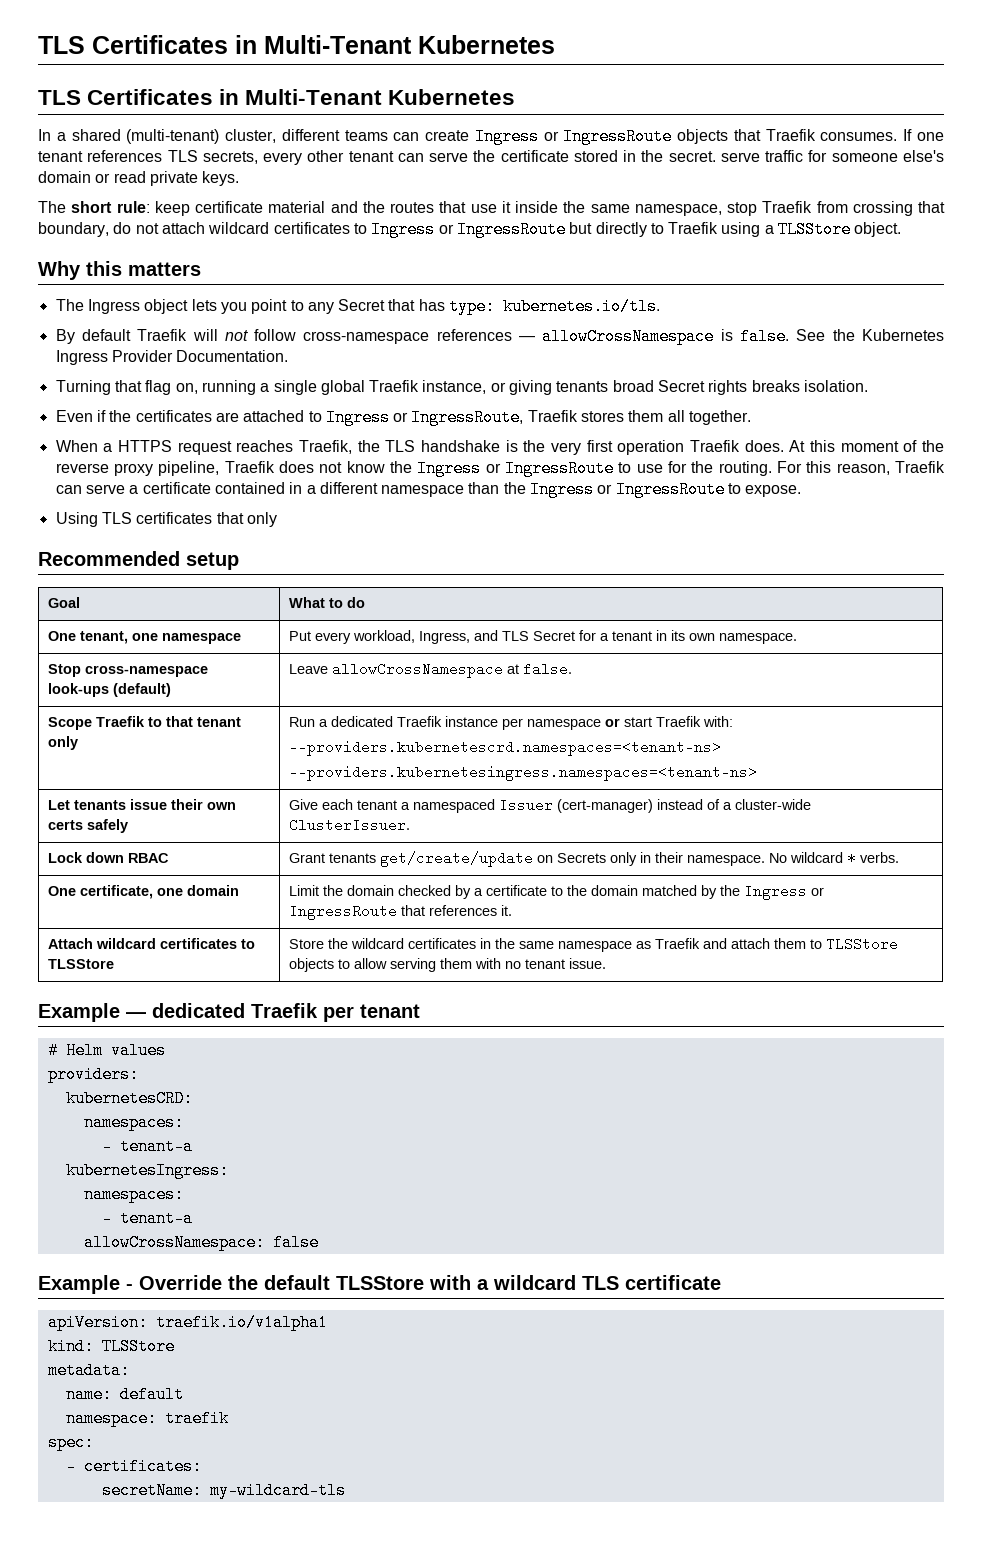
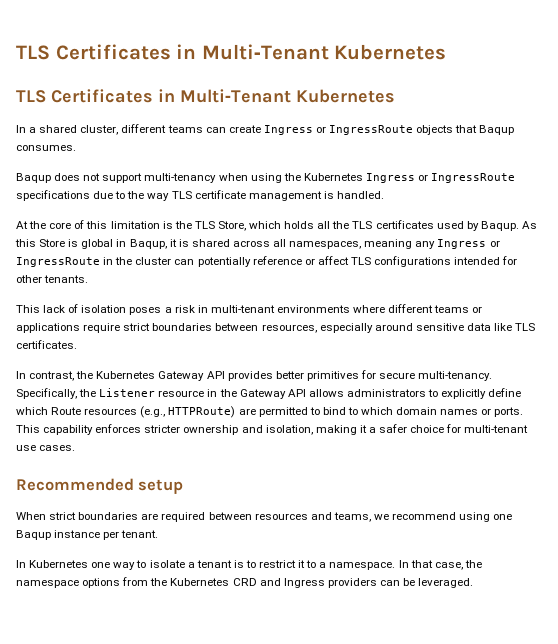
[126,129,220,144] (multi-tenant) -> (78, 129) none
[765,129,816,141] Traefik -> [479,125,515,135] Baqup
[903,129,944,141] [38,150,945,165] [38,171,240,186] [38,201,945,216] [38,221,902,238] [38,261,201,280] [55,298,661,315] [55,328,944,345] [55,350,289,365] [55,380,869,395] [55,409,752,426] [55,440,944,455] [55,460,945,477] [55,481,802,498] [55,512,277,527] [38,551,239,570] [47,597,80,608] [288,597,365,608] [47,631,241,644] [288,630,797,644] [47,664,208,677] [47,683,171,697] [288,662,572,678] [47,716,241,730] [47,736,78,750] [288,716,733,730] [288,740,721,756] [288,765,757,781] [47,799,236,810] [47,819,128,833] [288,798,811,813] [288,818,410,832] [47,852,169,863] [288,851,899,867] [47,885,239,899] [288,884,824,900] [288,904,512,920] [47,938,255,949] [47,959,114,969] [288,937,898,952] [288,958,606,972] [38,1003,420,1022] [47,1042,166,1059] [47,1066,139,1083] [65,1090,193,1107] [83,1114,184,1131] [101,1138,193,1155] [65,1162,229,1179] [83,1186,184,1203] [101,1210,193,1227] [83,1234,319,1251] [38,1275,721,1294] [47,1314,328,1331] [47,1338,175,1355] [47,1362,130,1379] [65,1386,184,1403] [65,1410,229,1427] [47,1434,94,1451] [65,1458,202,1475] [101,1482,346,1499] If one tenant references TLS secrets, every other tenant can serve the certificate stored in the secret. serve traffic for someone else's domain or read private keys. // The short rule: keep certificate material and the routes that use it inside the same namespace, stop Traefik from crossing that boundary, do not attach wildcard certificates to Ingress or IngressRoute but directly to Traefik using a TLSStore object. // Why this matters // The Ingress object lets you point to any Secret that has type: kubernetes.io/tls. // By default Traefik will not follow cross-namespace references — allowCrossNamespace is false. See the Kubernetes Ingress Provider Documentation. // Turning that flag on, running a single global Traefik instance, or giving tenants broad Secret rights breaks isolation. // Even if the certificates are attached to Ingress or IngressRoute, Traefik stores them all together. // When a HTTPS request reaches Traefik, the TLS handshake is the very first operation Traefik does. At this moment of the reverse proxy pipeline, Traefik does not know the Ingress or IngressRoute to use for the routing. For this reason, Traefik can serve a certificate contained in a different namespace than the Ingress or IngressRoute to expose. // Using TLS certificates that only // Recommended setup // Goal | What to do // One tenant, one namespace | Put every workload, Ingress, and TLS Secret for a tenant in its own namespace. // Stop cross-namespace look-ups (default) | Leave allowCrossNamespace at false. // Scope Traefik to that tenant only | Run a dedicated Traefik instance per namespace or start Traefik with: // --providers.kubernetescrd.namespaces=<tenant-ns> // --providers.kubernetesingress.namespaces=<tenant-ns> // Let tenants issue their own certs safely | Give each tenant a namespaced Issuer (cert-manager) instead of a cluster-wide ClusterIssuer. // Lock down RBAC | Grant tenants get/create/update on Secrets only in their namespace. No wildcard * verbs. // One certificate, one domain | Limit the domain checked by a certificate to the domain matched by the Ingress or IngressRoute that references it. // Attach wildcard certificates to TLSStore | Store the wildcard certificates in the same namespace as Traefik and attach them to TLSStore objects to allow serving them with no tenant issue. // Example — dedicated Traefik per tenant // # Helm values // providers: // kubernetesCRD: // namespaces: // - tenant-a // kubernetesIngress: // namespaces: // - tenant-a // allowCrossNamespace: false // Example - Override the default TLSStore with a wildcard TLS certificate // apiVersion: traefik.io/v1alpha1 // kind: TLSStore // metadata: // name: default // namespace: traefik // spec: // - certificates: // secretName: my-wildcard-tls -> [16,173,516,183] [16,190,384,201] [16,220,537,231] [15,239,500,249] [16,256,518,267] [16,275,89,283] [16,304,483,315] [16,323,536,333] [16,340,77,349] [16,370,493,381] [16,388,522,399] [16,406,524,418] [16,424,529,435] [16,445,76,451] [16,478,184,494] [16,512,513,522] [16,530,159,540] [16,560,482,570] [16,577,474,588] // Baqup does not support multi-tenancy when using the Kubernetes Ingress or IngressRoute specifications due to the way TLS certificate management is handled. // At the core of this limitation is the TLS Store, which holds all the TLS certificates used by Baqup. As this Store is global in Baqup, it is shared across all namespaces, meaning any Ingress or IngressRoute in the cluster can potentially reference or affect TLS configurations intended for other tenants. // This lack of isolation poses a risk in multi-tenant environments where different teams or applications require strict boundaries between resources, especially around sensitive data like TLS certificates. // In contrast, the Kubernetes Gateway API provides better primitives for secure multi-tenancy. Specifically, the Listener resource in the Gateway API allows administrators to explicitly define which Route resources (e.g., HTTPRoute) are permitted to bind to which domain names or ports. This capability enforces stricter ownership and isolation, making it a safer choice for multi-tenant use cases. // Recommended setup // When strict boundaries are required between resources and teams, we recommend using one Baqup instance per tenant. // In Kubernetes one way to isolate a tenant is to restrict it to a namespace. In that case, the namespace options from the Kubernetes CRD and Ingress providers can be leveraged.

